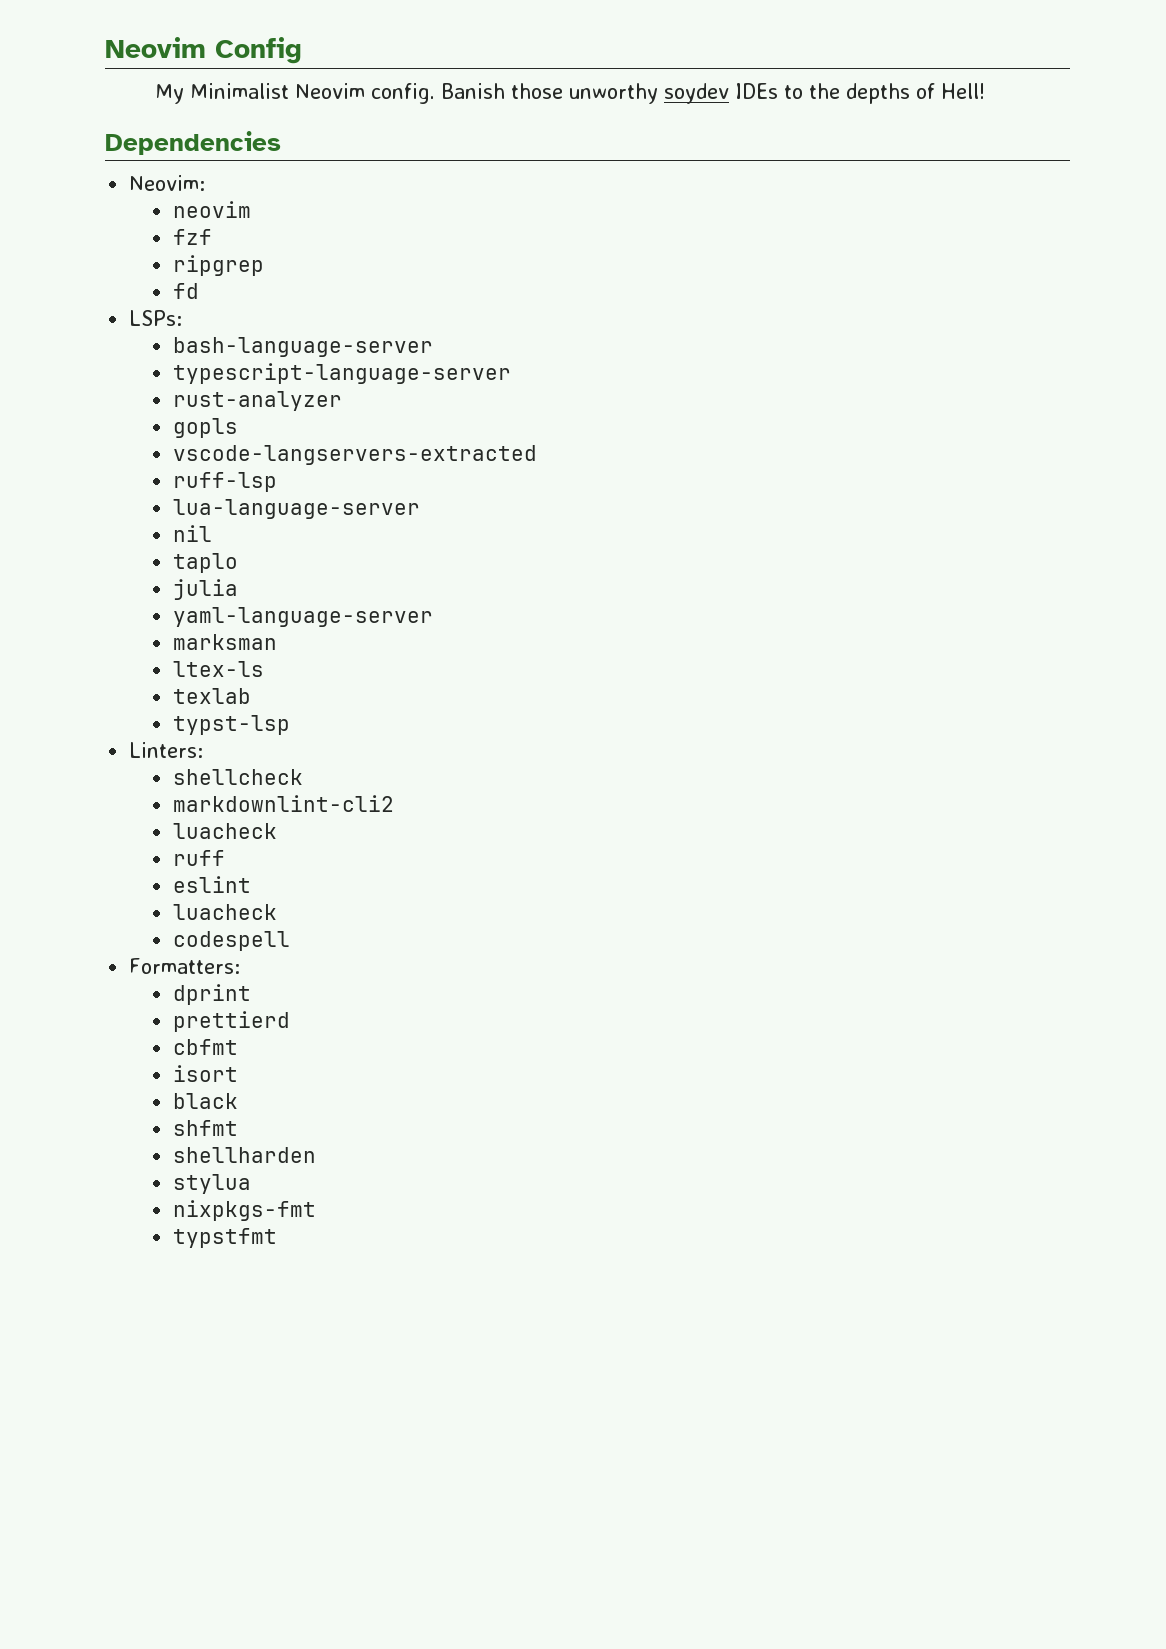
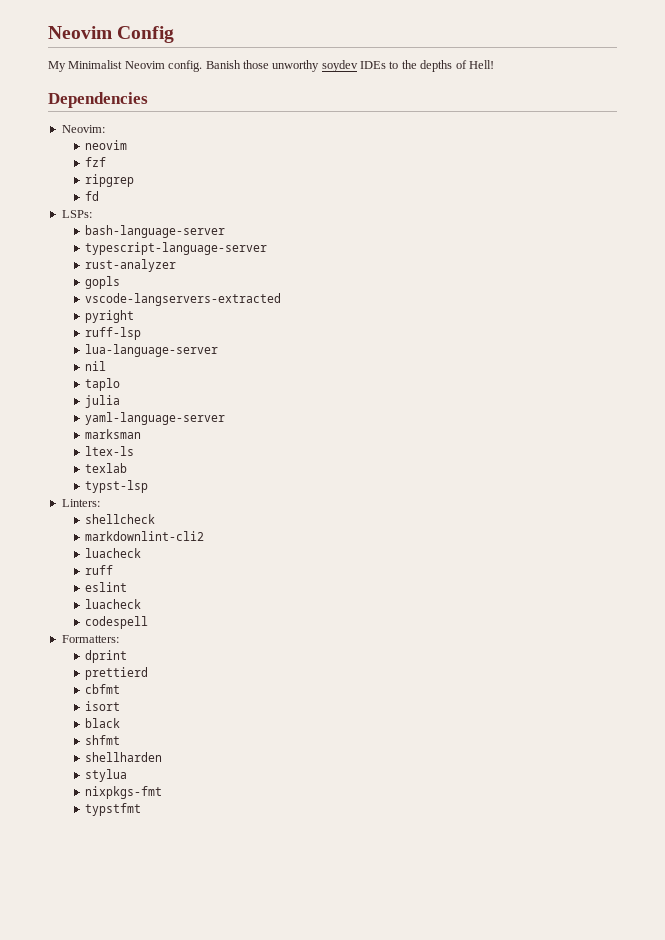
(537, 455) none -> [85,310,135,323] // pyright

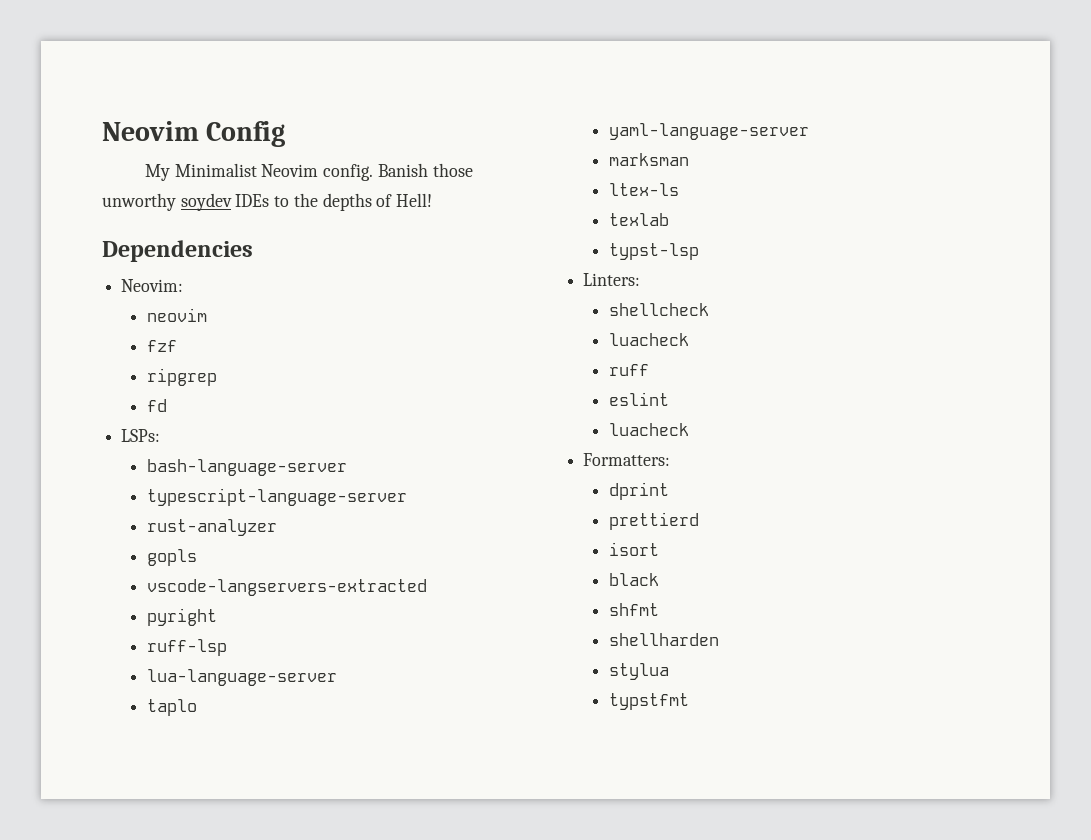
[85,361,107,371] // nil -> (337, 677) none
[85,395,121,408] // julia -> (197, 707) none
[85,531,205,541] // markdownlint-cli2 -> (709, 309) none
[85,616,149,629] // codespell -> (689, 429) none
[85,684,121,694] // cbfmt -> (699, 521) none
[85,786,163,799] // nixpkgs-fmt -> (669, 671) none

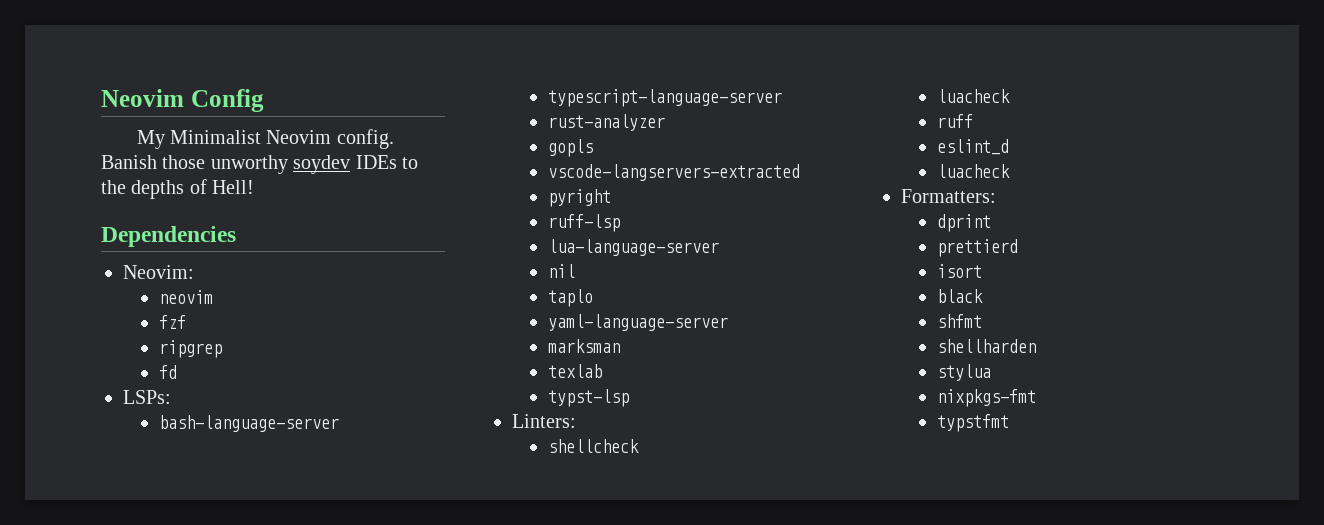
(337, 677) none -> [547,264,575,278] // nil
[608,183,679,196] // ltex-ls -> (620, 346) none
[608,392,669,406] eslint -> [936,139,1009,155] eslint_d
(669, 671) none -> [936,389,1036,407] // nixpkgs-fmt

